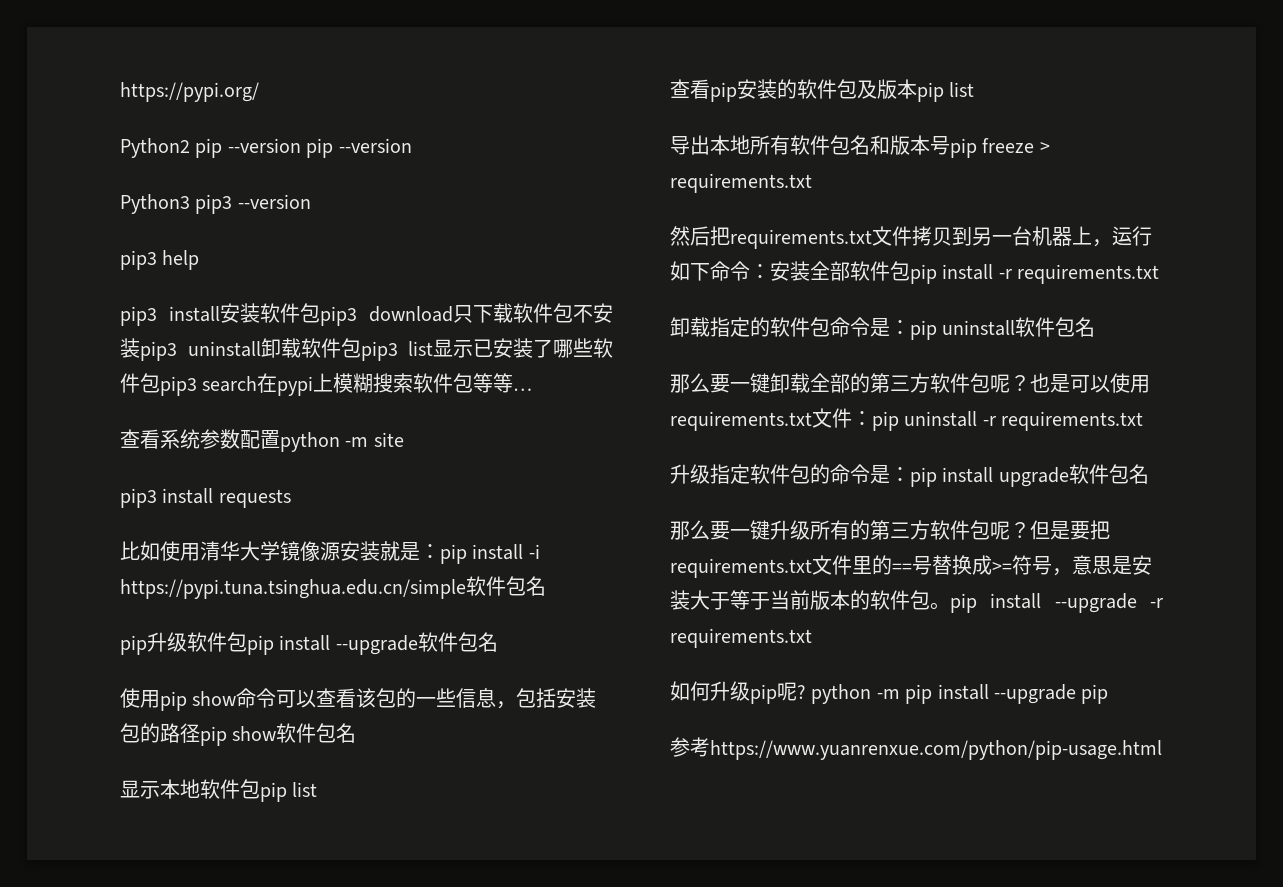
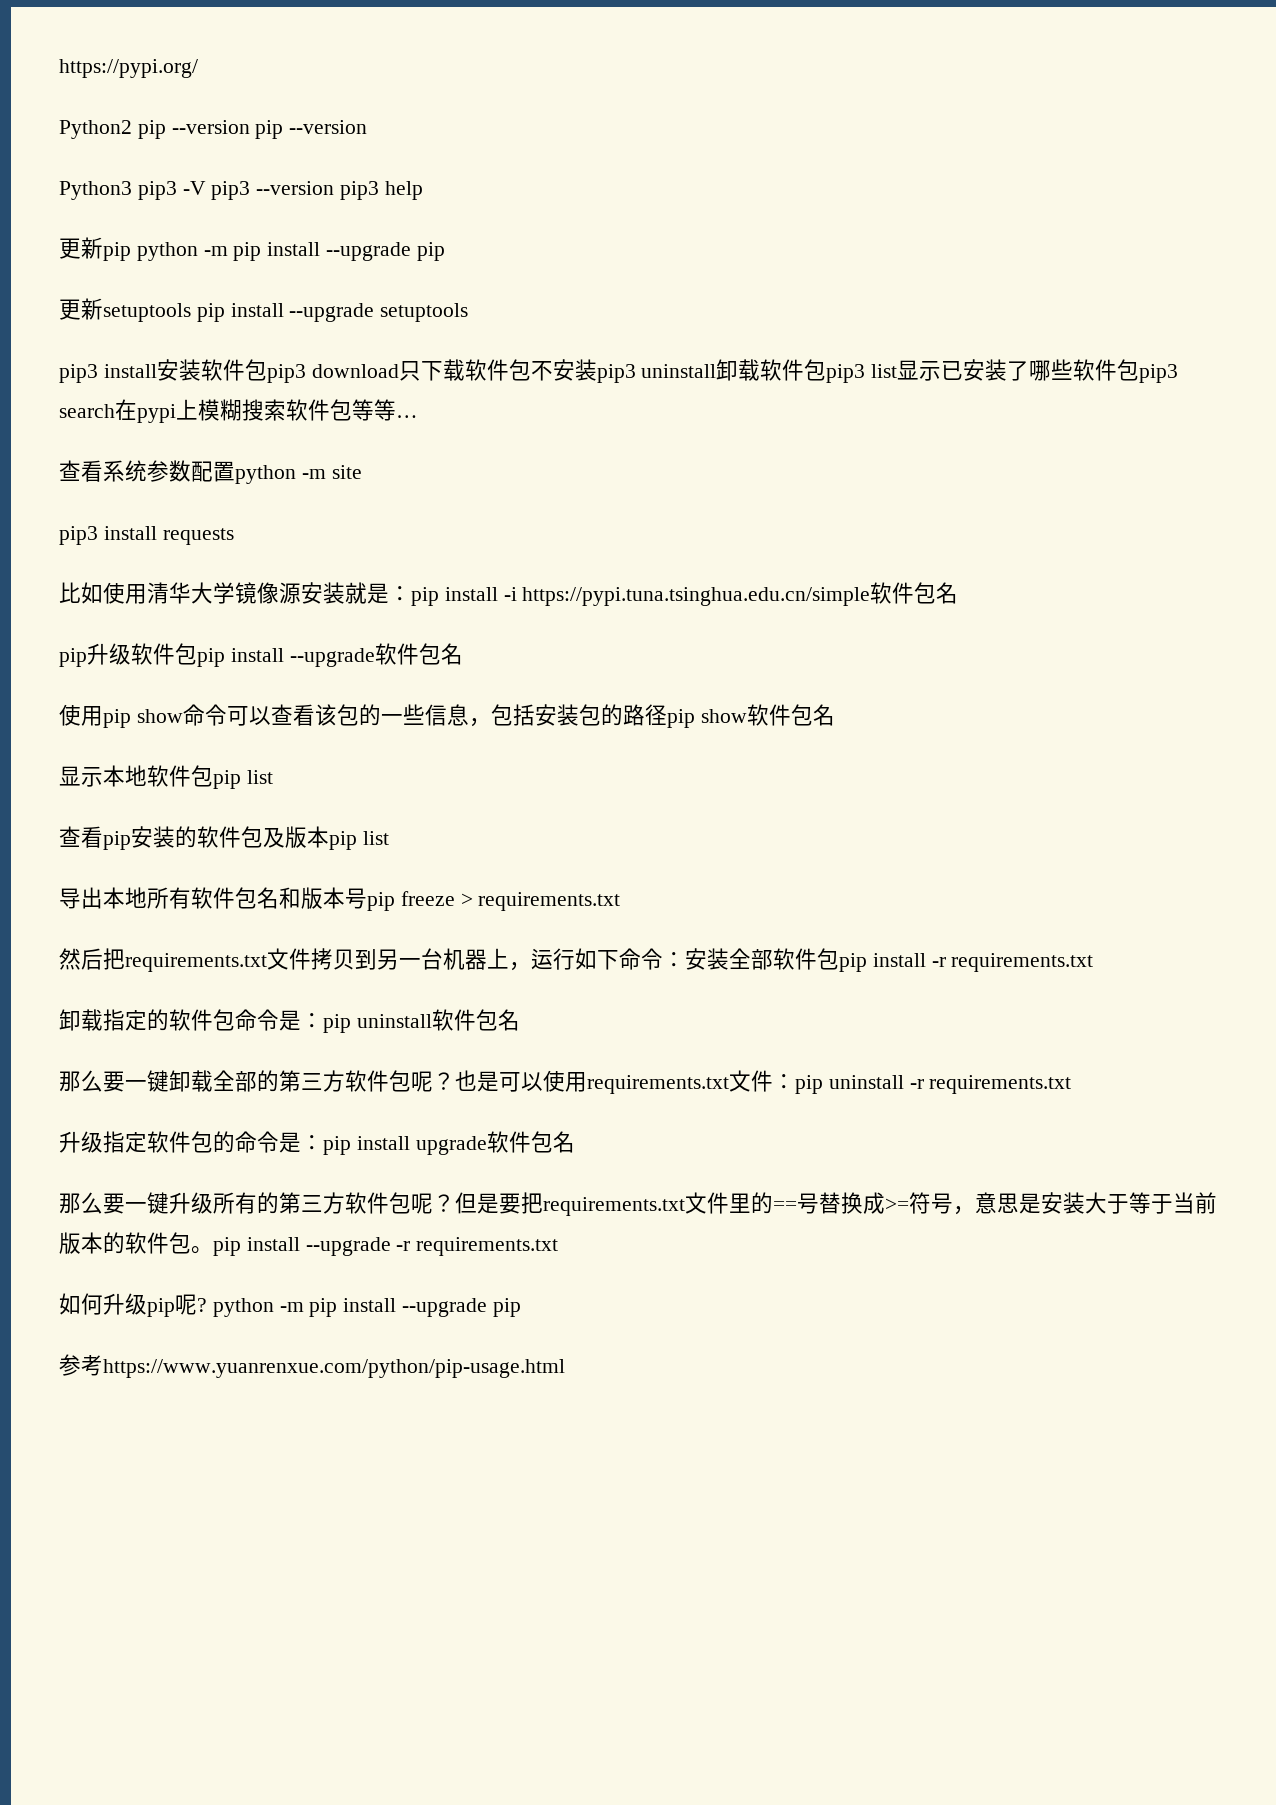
[237,194,311,209] --version // -> [182,181,335,200] -V pip3 --version
(200, 260) none -> [59,237,445,261] [59,298,469,322] // 更新pip python -m pip install --upgrade pip // 更新setuptools pip install --upgrade setuptools

